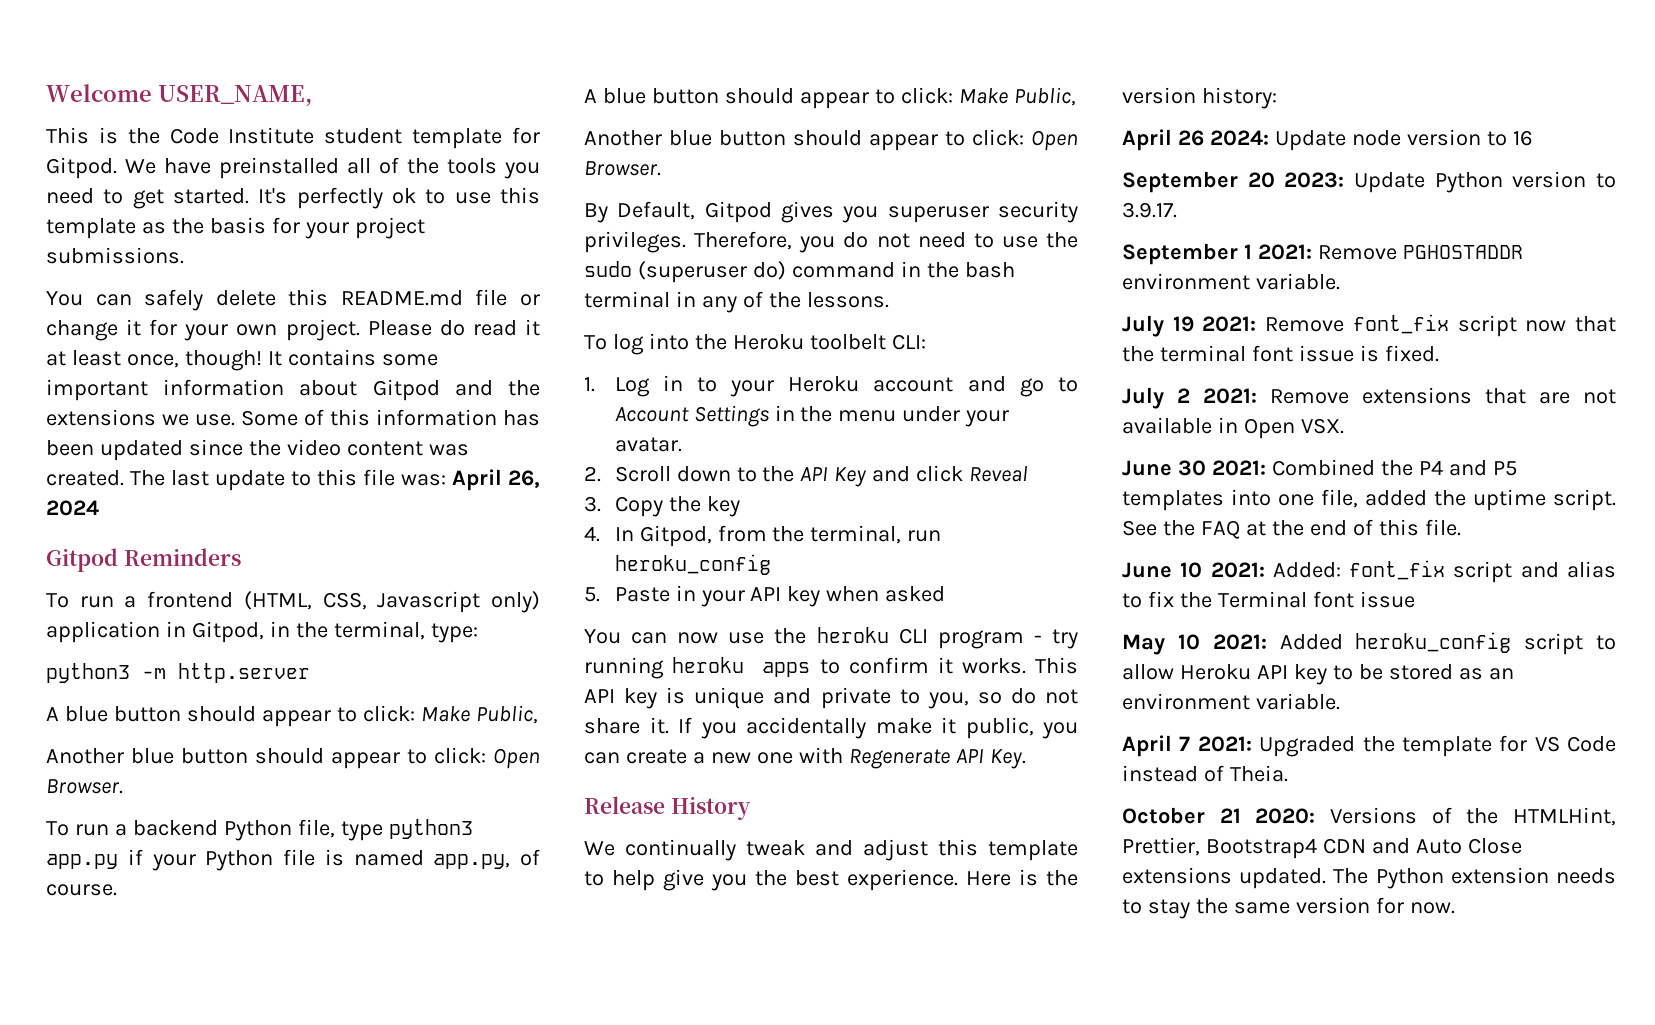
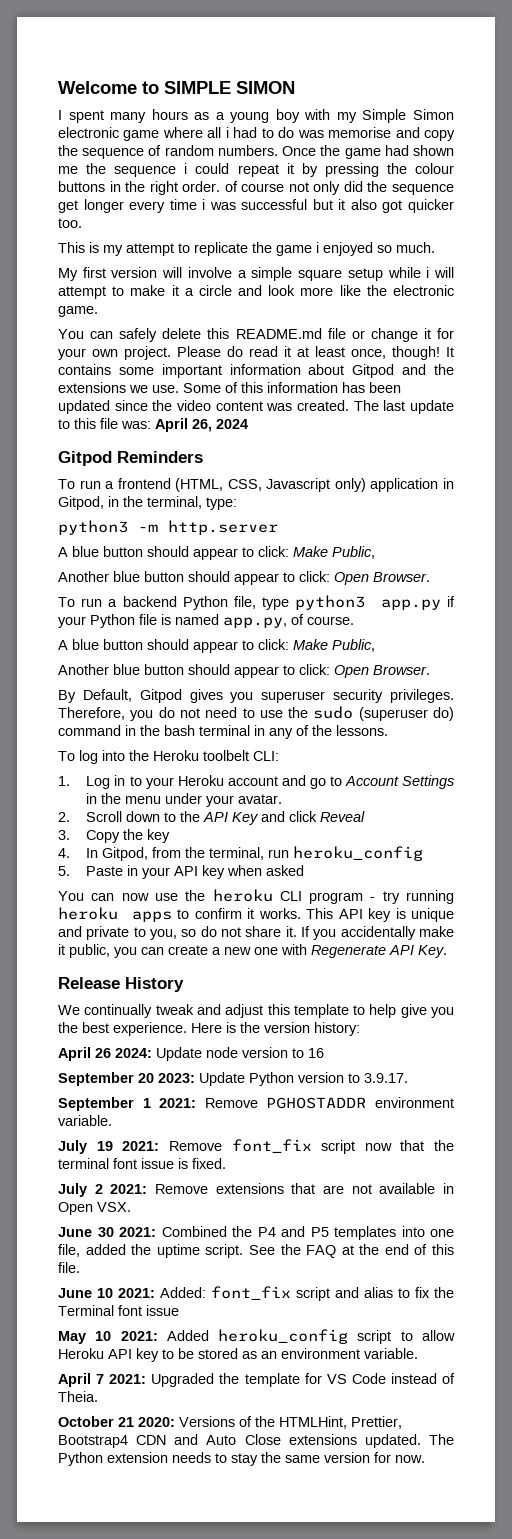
[158,85,312,106] [46,127,540,149] [46,157,540,179] [46,187,540,209] [46,217,425,239] [46,247,184,264] USER_NAME, // This is the Code Institute student template for Gitpod. We have preinstalled all of the tools you need to get started. It's perfectly ok to use this template as the basis for your project submissions. -> [142,81,295,94] [58,109,454,123] [58,127,456,141] [58,145,455,159] [58,163,455,177] [58,181,454,195] [58,199,454,213] [58,218,82,228] [58,242,435,256] [58,267,455,281] [58,285,455,299] [58,306,98,317] to SIMPLE SIMON // I spent many hours as a young boy with my Simple Simon electronic game where all i had to do was memorise and copy the sequence of random numbers. Once the game had shown me the sequence i could repeat it by pressing the colour buttons in the right order. of course not only did the sequence get longer every time i was successful but it also got quicker too. // This is my attempt to replicate the game i enjoyed so much. // My first version will involve a simple square setup while i will attempt to make it a circle and look more like the electronic game.

